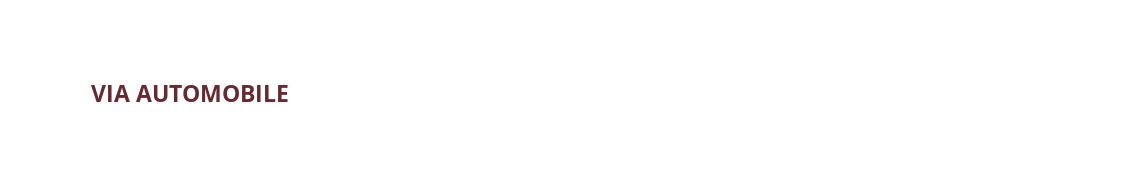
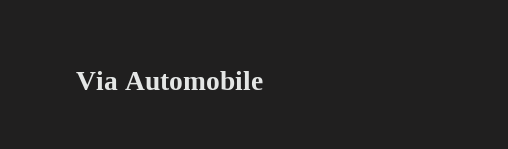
[91,85,290,102] VIA AUTOMOBILE -> [76,71,264,90] Via Automobile

